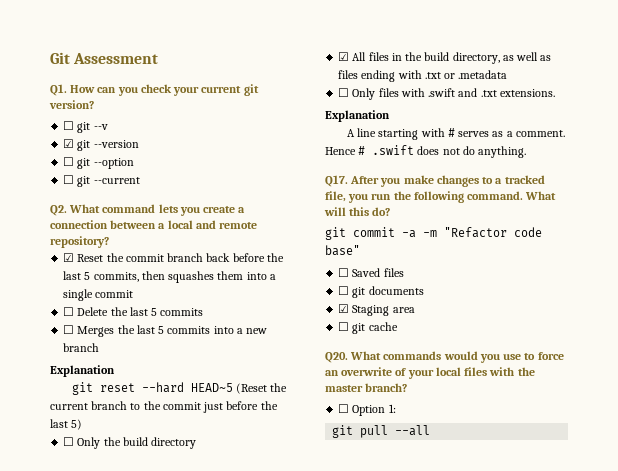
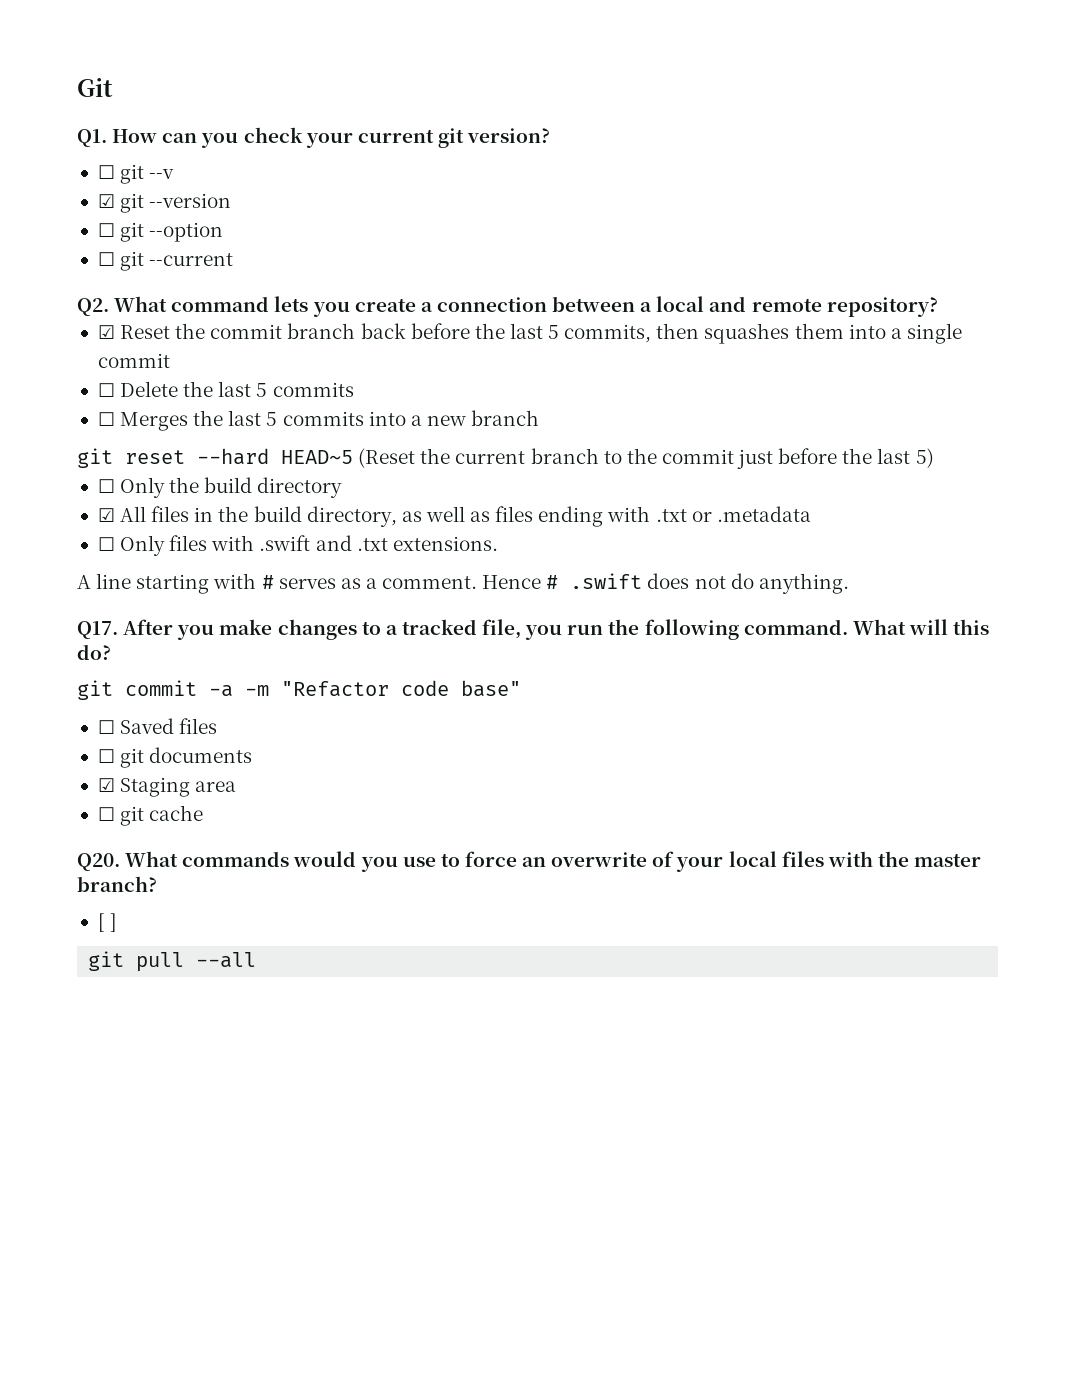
[73,53,159,64] Assessment -> (113, 87) none
[50,365,115,377] // Explanation -> (540, 418) none
[325,110,390,122] // Explanation -> (498, 543) none
[338,404,396,416] ☐ Option 1: -> [97,913,118,932] [ ]

